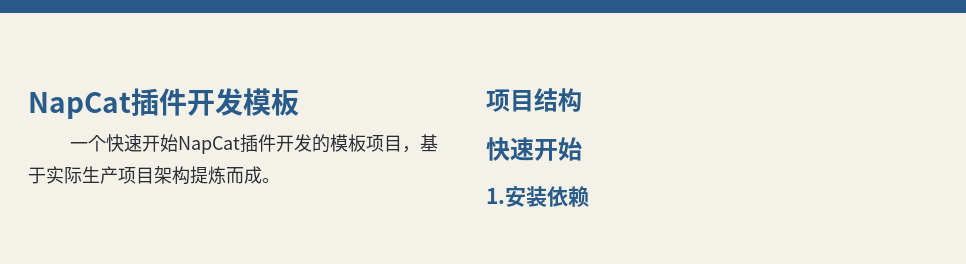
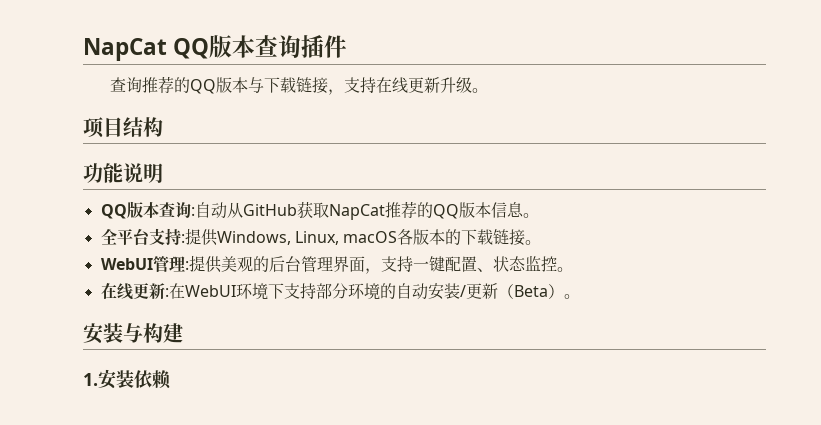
[28,88,299,119] [69,134,438,154] [28,166,280,185] [486,88,582,112] [486,137,582,161] NapCat插件开发模板 // 一个快速开始NapCat插件开发的模板项目，基于实际生产项目架构提炼而成。 // 项目结构 // 快速开始 -> [83,35,348,61] [110,76,489,95] [83,117,163,138] [83,163,163,183] [100,201,539,220] [100,228,542,246] [100,255,573,274] [100,282,580,300] [83,323,183,344] NapCat QQ版本查询插件 // 查询推荐的QQ版本与下载链接，支持在线更新升级。 // 项目结构 // 功能说明 // QQ版本查询:自动从GitHub获取NapCat推荐的QQ版本信息。 // 全平台支持:提供Windows, Linux, macOS各版本的下载链接。 // WebUI管理:提供美观的后台管理界面，支持一键配置、状态监控。 // 在线更新:在WebUI环境下支持部分环境的自动安装/更新（Beta）。 // 安装与构建

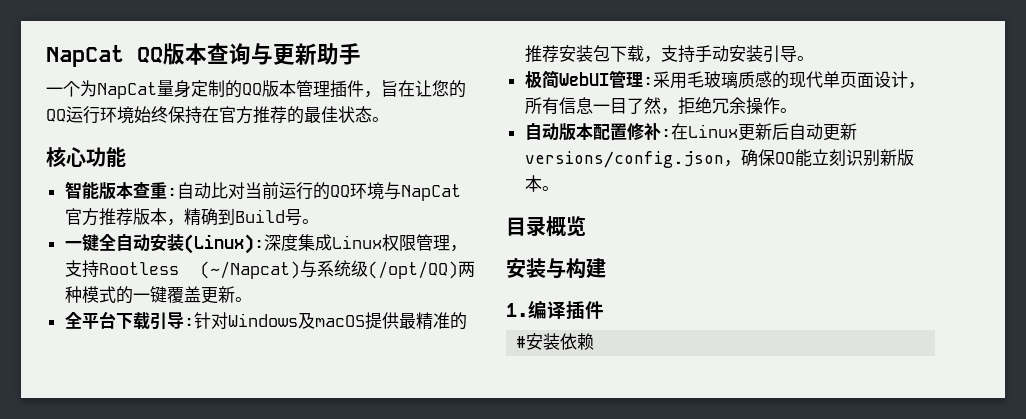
[301,35,348,58] [110,76,489,95] [83,117,163,138] [83,163,163,183] [100,201,539,220] [100,228,542,246] 插件 // 查询推荐的QQ版本与下载链接，支持在线更新升级。 // 项目结构 // 功能说明 // QQ版本查询:自动从GitHub获取NapCat推荐的QQ版本信息。 // 全平台支持:提供Windows, Linux, macOS各版本的下载链接。 // -> [251,43,361,65] [46,80,466,99] [46,106,389,124] [46,147,126,167] [64,181,461,201] [64,208,319,226] [64,233,467,254] [64,260,475,279] [64,286,252,304] [64,311,467,330] [524,45,814,63] [524,70,559,88] 与更新助手 // 一个为NapCat量身定制的QQ版本管理插件，旨在让您的QQ运行环境始终保持在官方推荐的最佳状态。 // 核心功能 // 智能版本查重:自动比对当前运行的QQ环境与NapCat官方推荐版本，精确到Build号。 // 一键全自动安装(Linux):深度集成Linux权限管理，支持Rootless (~/Napcat)与系统级(/opt/QQ)两种模式的一键覆盖更新。 // 全平台下载引导:针对Windows及macOS提供最精准的推荐安装包下载，支持手动安装引导。 // 极简
[188,255,573,274] [100,282,580,300] 提供美观的后台管理界面，支持一键配置、状态监控。 // 在线更新:在WebUI环境下支持部分环境的自动安装/更新（Beta）。 -> [652,71,925,89] [524,97,797,115] [524,122,857,141] [524,149,914,168] [524,175,559,192] [506,216,586,237] 采用毛玻璃质感的现代单页面设计，所有信息一目了然，拒绝冗余操作。 // 自动版本配置修补:在Linux更新后自动更新versions/config.json，确保QQ能立刻识别新版本。 // 目录概览
(98, 379) none -> [528,300,604,319] [516,336,527,348] 编译插件 // #

